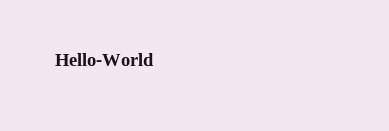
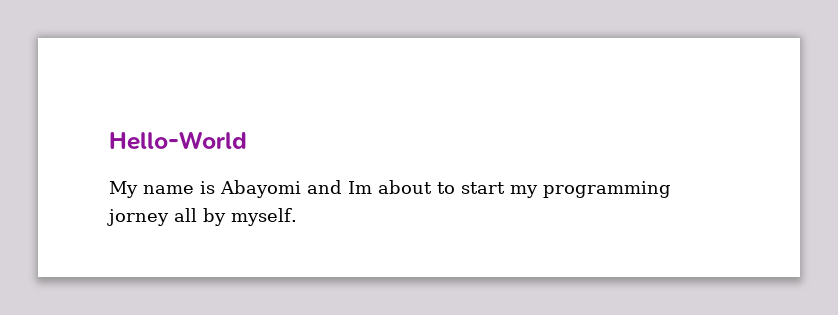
(154, 59) none -> [109,180,671,198] [107,208,297,226] // My name is Abayomi and Im about to start my programming jorney all by myself.

